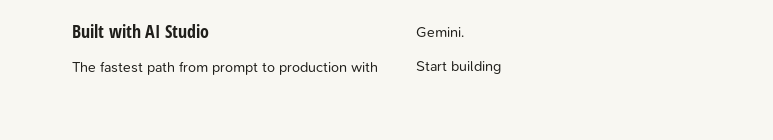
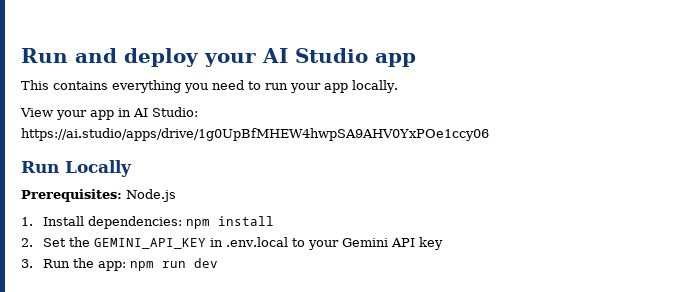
[72,24,210,38] [72,61,378,75] [416,27,464,38] [416,61,501,74] Built with AI Studio // The fastest path from prompt to production with Gemini. // Start building -> [21,48,416,67] [21,80,398,93] [20,107,198,120] [21,128,489,141] [21,160,132,177] [21,189,176,202] [21,216,275,229] [21,237,444,250] [21,258,219,271] Run and deploy your AI Studio app // This contains everything you need to run your app locally. // View your app in AI Studio: https://ai.studio/apps/drive/1g0UpBfMHEW4hwpSA9AHV0YxPOe1ccy06 // Run Locally // Prerequisites: Node.js // 1. Install dependencies: npm install // 2. Set the GEMINI_API_KEY in .env.local to your Gemini API key // 3. Run the app: npm run dev

